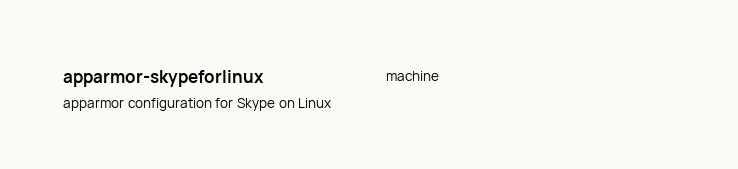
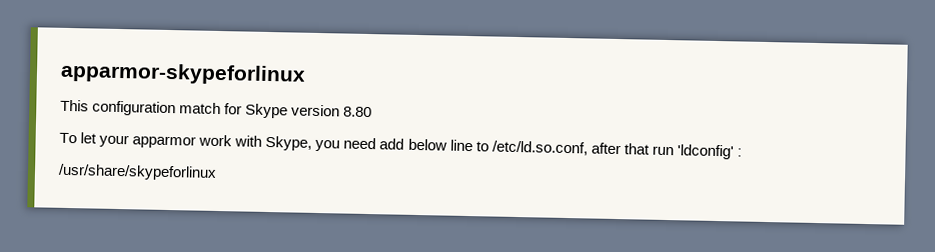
[63,98,332,111] [386,71,439,81] apparmor configuration for Skype on Linux machine -> [60,99,373,119] [59,132,742,160] [58,163,217,181] This configuration match for Skype version 8.80 // To let your apparmor work with Skype, you need add below line to /etc/ld.so.conf, after that run 'ldconfig' : // /usr/share/skypeforlinux

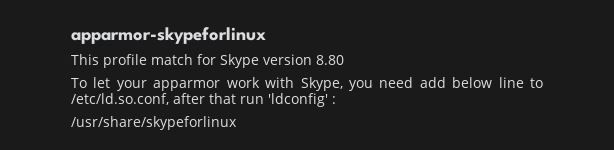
[92,100,177,117] configuration -> [103,54,147,68] profile

